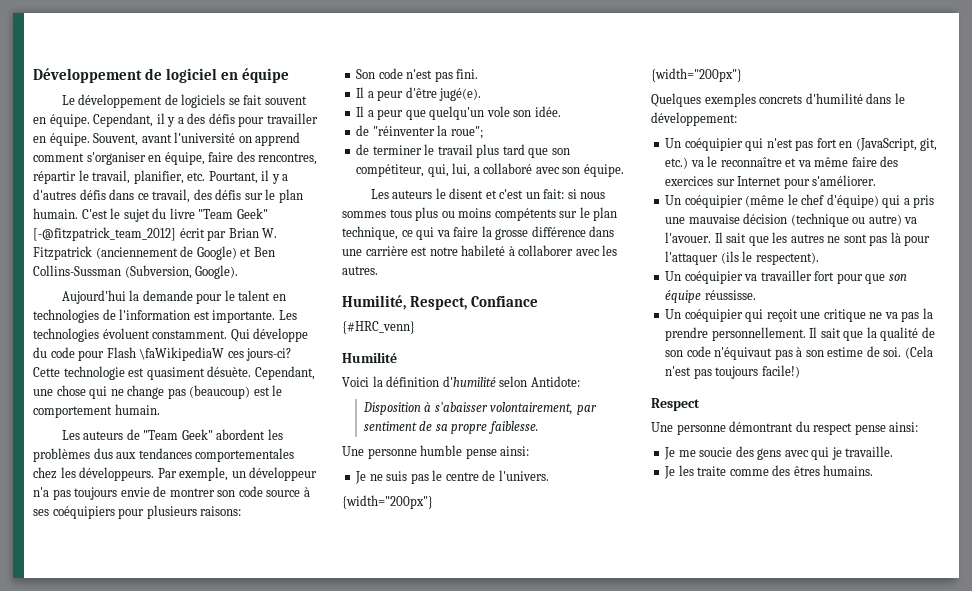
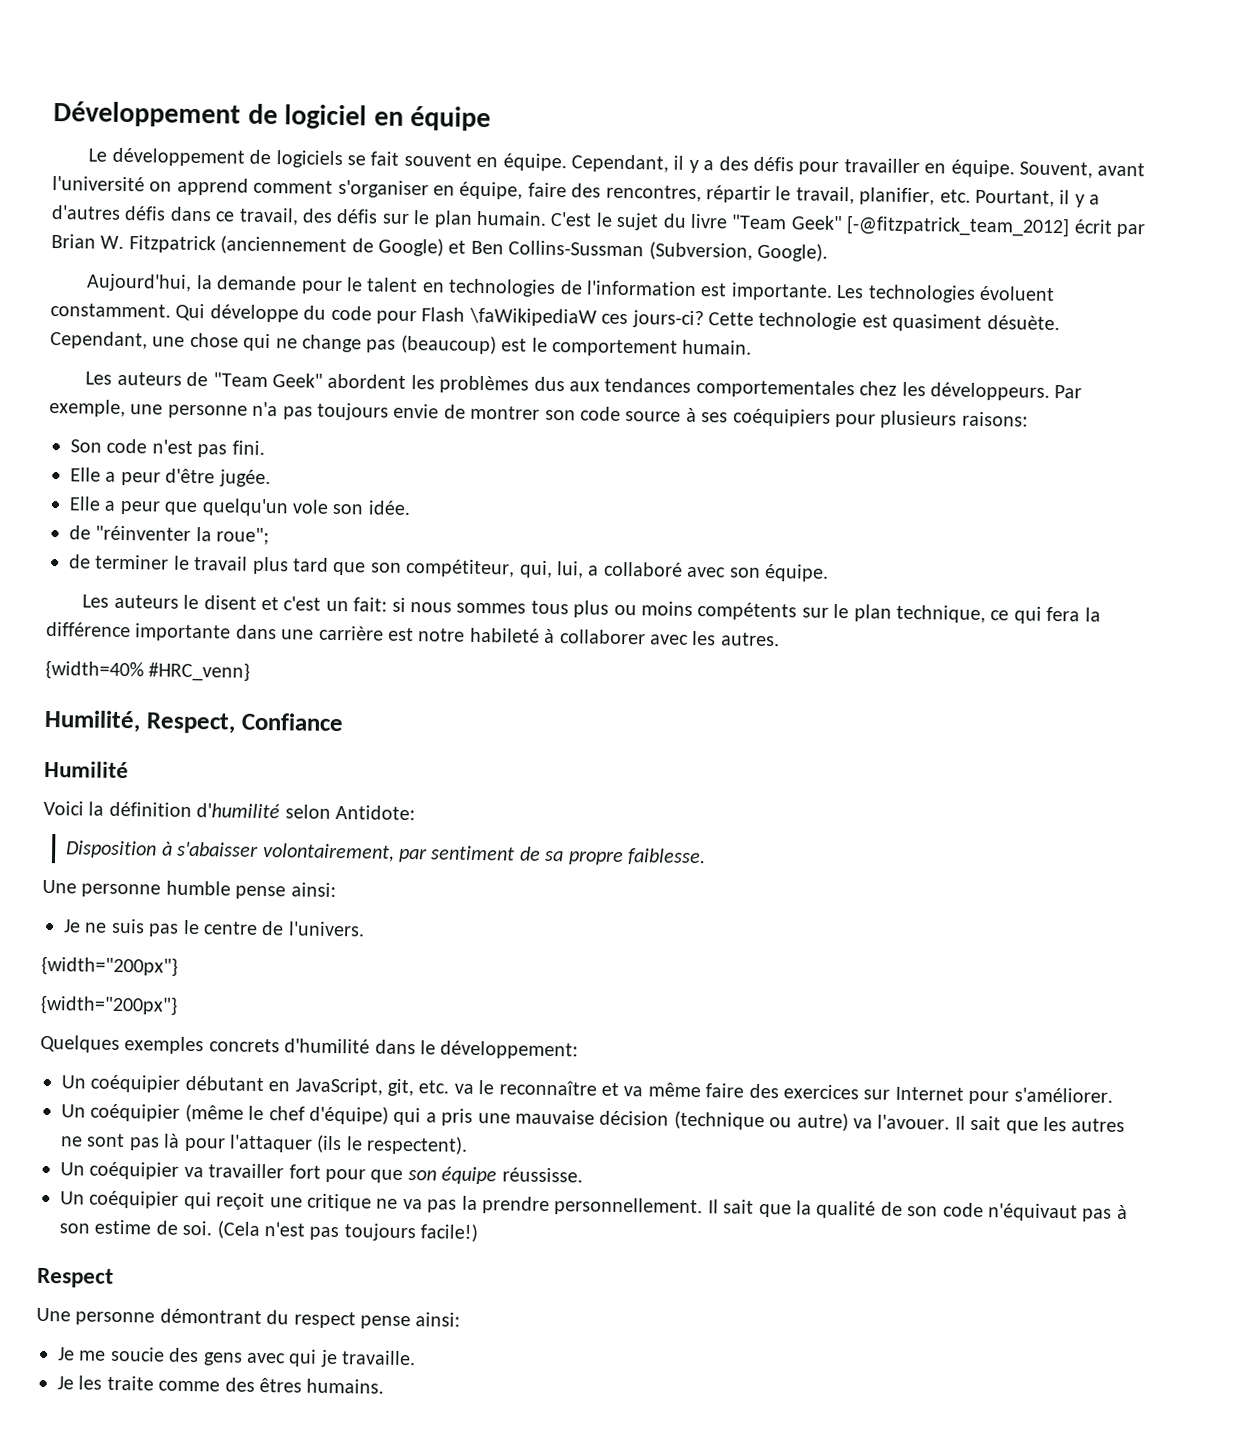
[61,290,126,304] Aujourd'hui -> [86,273,193,292] Aujourd'hui,
[231,467,318,481] un développeur -> [130,404,248,419] une personne
[356,87,365,98] Il -> [70,467,101,482] Elle
[439,88,482,101] [356,106,365,117] jugé(e). // Il -> [218,469,271,488] [69,496,101,511] jugée. // Elle
[436,226,586,240] va faire la grosse différence -> [1046,606,1101,622] [46,621,232,642] fera la différence importante
(378, 270) none -> [45,659,251,682] // {width=40% #HRC_venn}
[342,321,415,334] // {#HRC_venn} -> (344, 722) none
[745,138,938,151] [665,157,689,169] qui n'est pas fort en (JavaScript, git, etc.) -> [184,1075,450,1097] débutant en JavaScript, git, etc.

